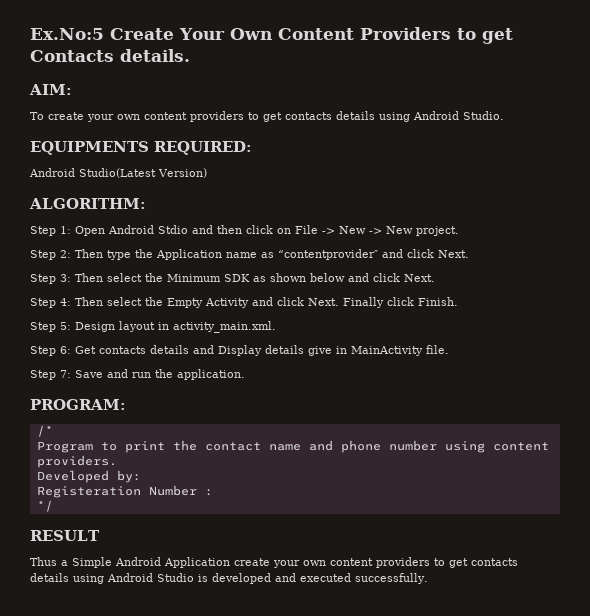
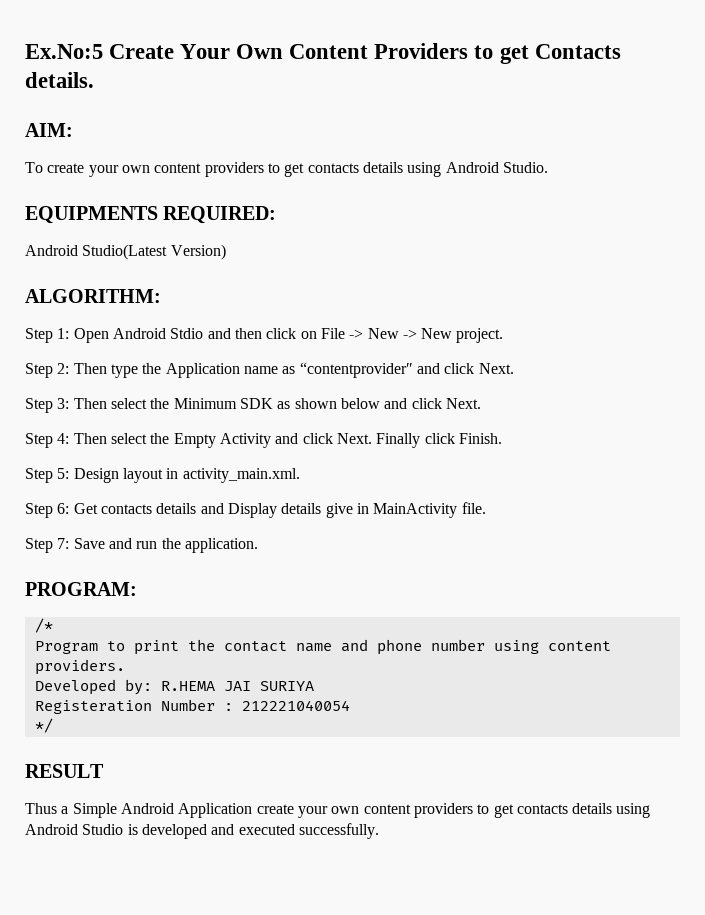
(141, 476) none -> [160,681,314,691] R.HEMA JAI SURIYA
(213, 492) none -> [241,700,350,711] 212221040054

